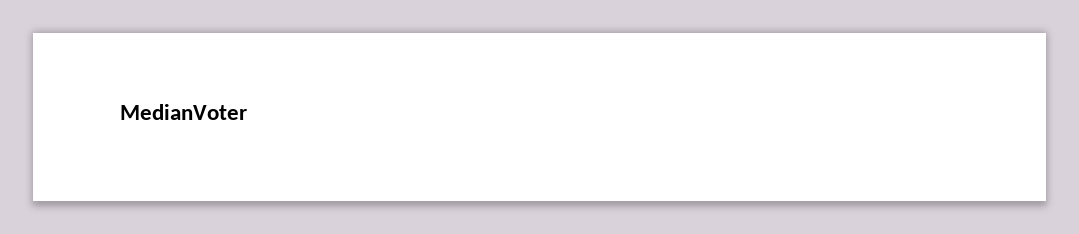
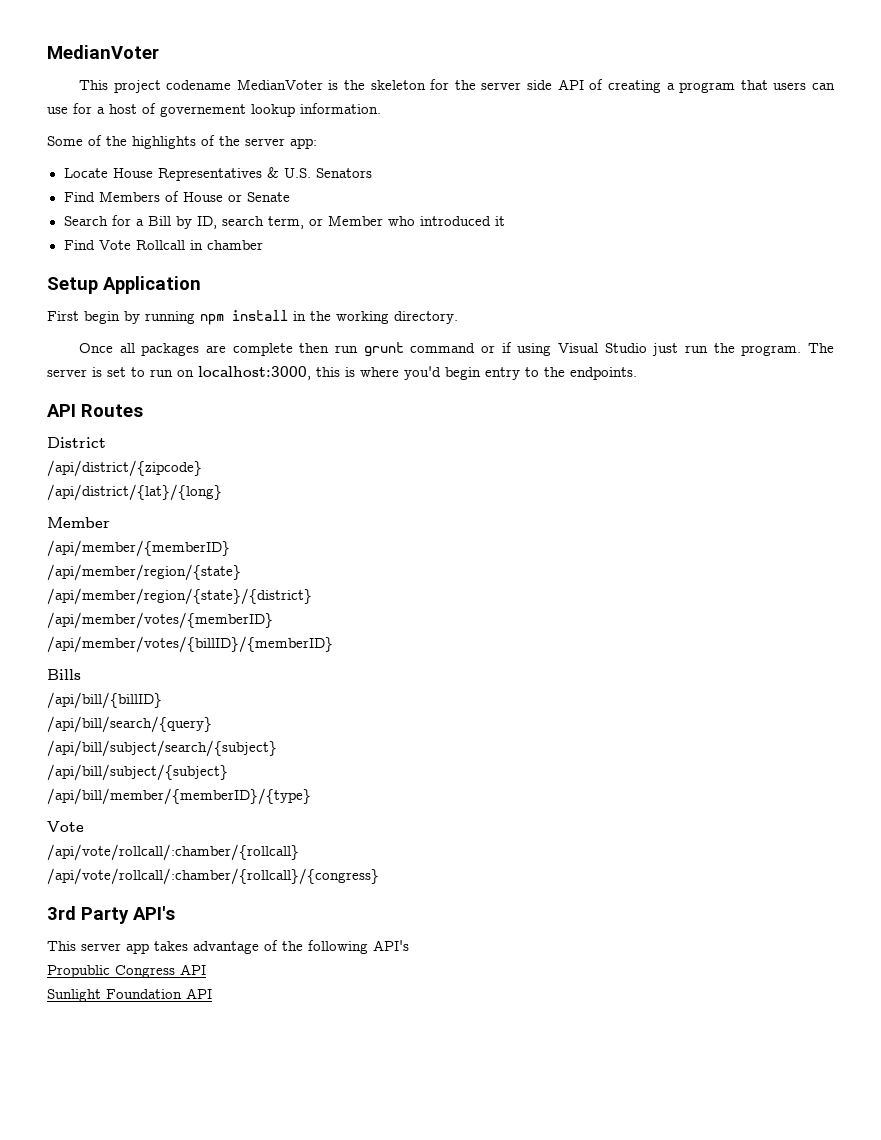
[120,104,247,120] MedianVoter -> [47,45,159,59] [78,79,836,93] [47,103,381,117] [47,135,317,149] [63,167,372,181] [63,191,290,202] [63,215,505,229] [63,240,263,250] [47,276,201,294] [47,310,458,325] [78,342,834,357] [47,366,637,380] [47,404,143,417] [47,437,106,448] [47,460,202,477] [47,484,222,501] [47,517,110,528] [47,540,230,557] [47,564,241,581] [47,588,312,605] [47,612,273,629] [47,636,333,653] [47,669,81,680] [47,692,162,709] [47,716,212,733] [47,740,277,757] [47,764,228,781] [47,788,311,805] [47,821,84,832] [47,844,299,861] [47,868,379,885] [47,906,175,924] [47,940,409,954] [47,964,206,978] [47,988,212,1002] MedianVoter // This project codename MedianVoter is the skeleton for the server side API of creating a program that users can use for a host of governement lookup information. // Some of the highlights of the server app: // Locate House Representatives & U.S. Senators // Find Members of House or Senate // Search for a Bill by ID, search term, or Member who introduced it // Find Vote Rollcall in chamber // Setup Application // First begin by running npm install in the working directory. // Once all packages are complete then run grunt command or if using Visual Studio just run the program. The server is set to run on localhost:3000, this is where you'd begin entry to the endpoints. // API Routes // District // /api/district/{zipcode} // /api/district/{lat}/{long} // Member // /api/member/{memberID} // /api/member/region/{state} // /api/member/region/{state}/{district} // /api/member/votes/{memberID} // /api/member/votes/{billID}/{memberID} // Bills // /api/bill/{billID} // /api/bill/search/{query} // /api/bill/subject/search/{subject} // /api/bill/subject/{subject} // /api/bill/member/{memberID}/{type} // Vote // /api/vote/rollcall/:chamber/{rollcall} // /api/vote/rollcall/:chamber/{rollcall}/{congress} // 3rd Party API's // This server app takes advantage of the following API's // Propublic Congress API // Sunlight Foundation API

